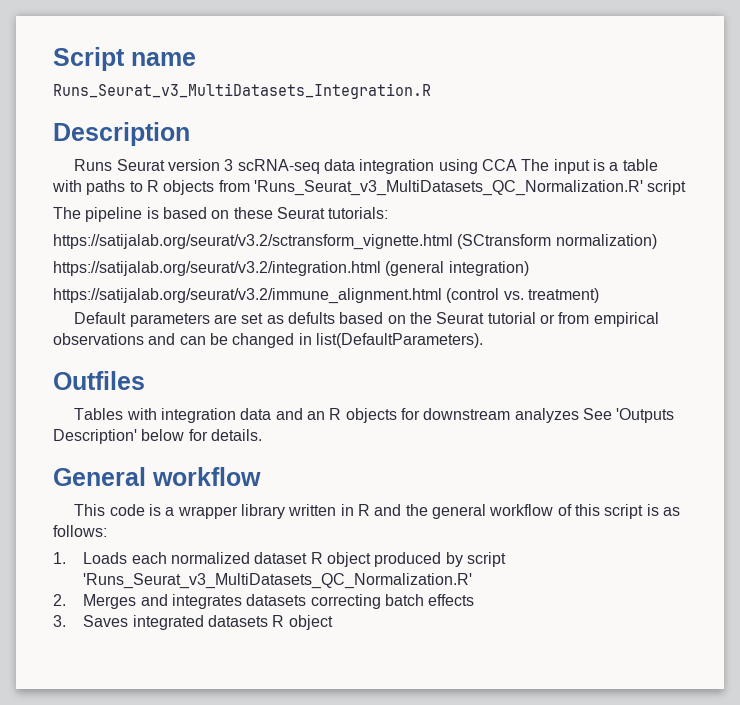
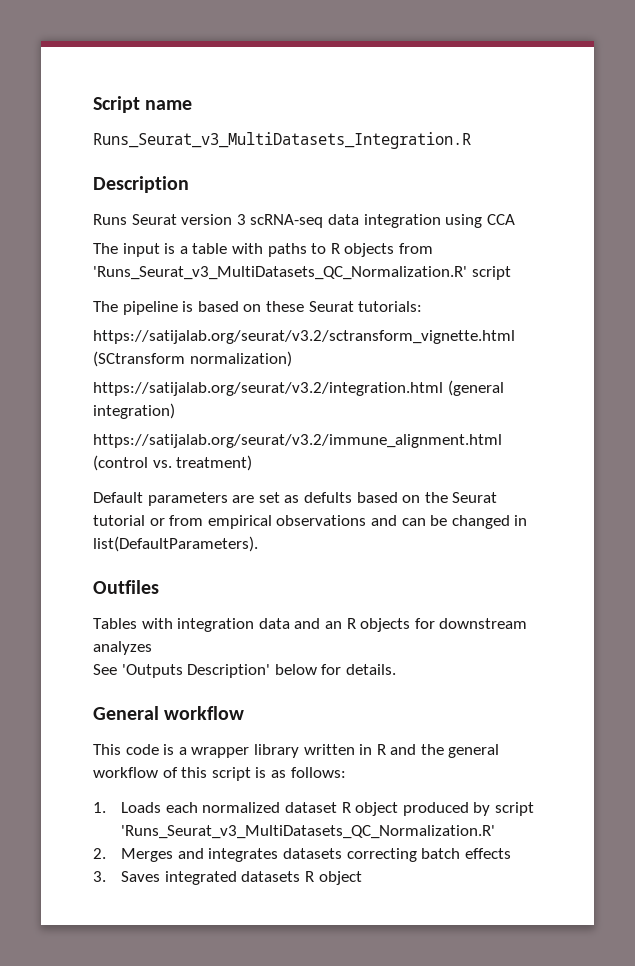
(518, 165) none -> (515, 219) //
(579, 415) none -> (152, 648) //

